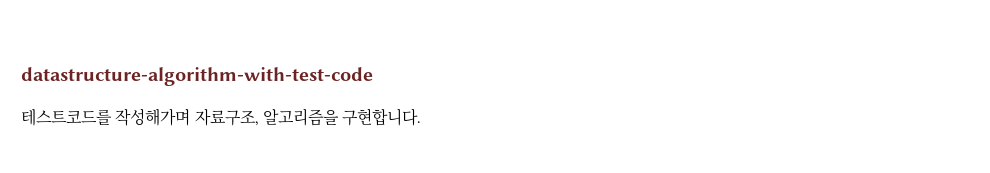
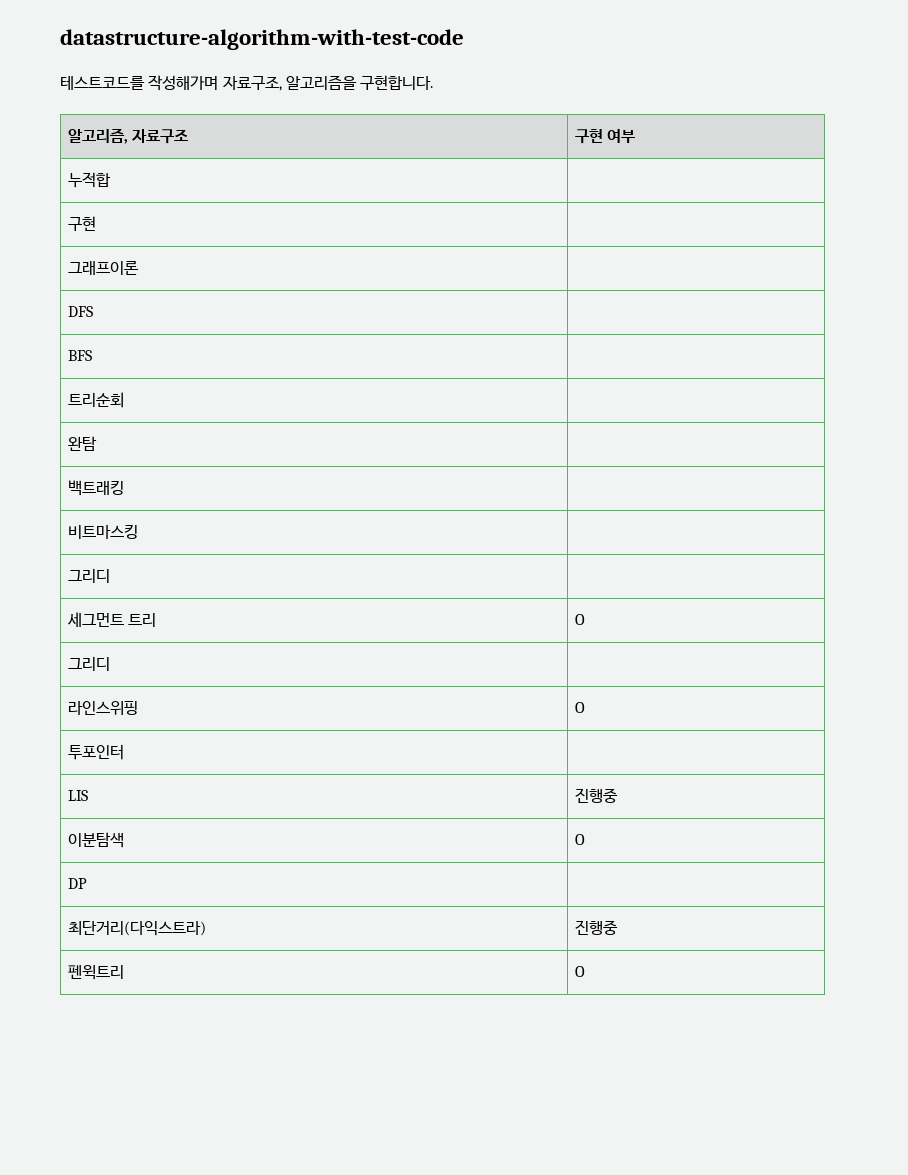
(422, 117) none -> [67,128,189,144] [574,129,636,144] [67,172,111,188] [67,216,96,231] [67,261,139,275] [67,306,93,317] [67,350,92,361] [67,392,124,408] [67,436,97,451] [67,480,124,496] [67,524,138,539] [67,569,110,583] [66,612,157,627] [574,614,585,625] [67,657,110,671] [67,701,138,715] [574,702,585,713] [67,744,124,760] [67,790,88,801] [574,788,618,803] [67,832,124,848] [574,834,585,845] [67,878,87,889] [67,921,206,936] [574,920,618,935] [67,965,124,980] [574,966,585,977] // 알고리즘, 자료구조 | 구현 여부 // 누적합 | // 구현 | // 그래프이론 | // DFS | // BFS | // 트리순회 | // 완탐 | // 백트래킹 | // 비트마스킹 | // 그리디 | // 세그먼트 트리 | O // 그리디 | // 라인스위핑 | O // 투포인터 | // LIS | 진행중 // 이분탐색 | O // DP | // 최단거리(다익스트라) | 진행중 // 펜윅트리 | O

